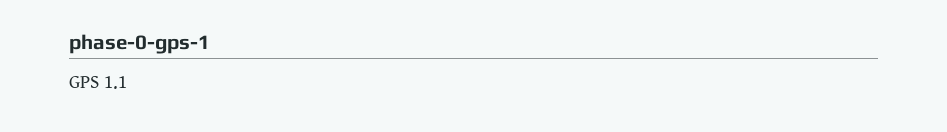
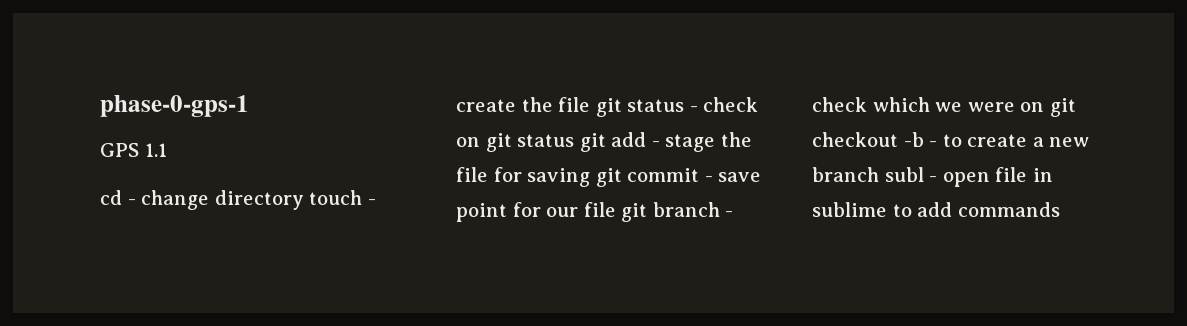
(127, 82) none -> [100,190,376,210] [456,97,759,117] [456,132,752,152] [456,167,762,187] [456,202,734,222] [812,97,1076,117] [812,132,1090,147] [812,167,1053,187] [812,202,1060,217] // cd - change directory touch - create the file git status - check on git status git add - stage the file for saving git commit - save point for our file git branch - check which we were on git checkout -b - to create a new branch subl - open file in sublime to add commands

